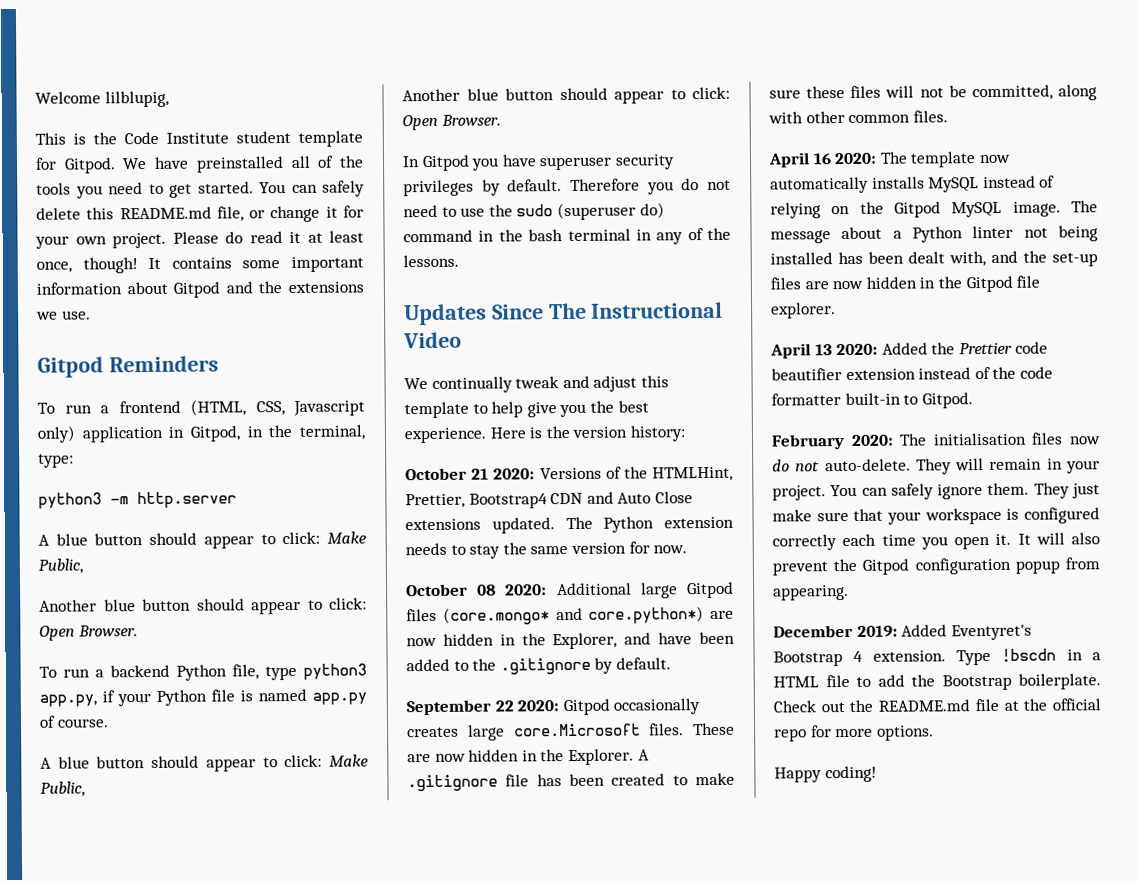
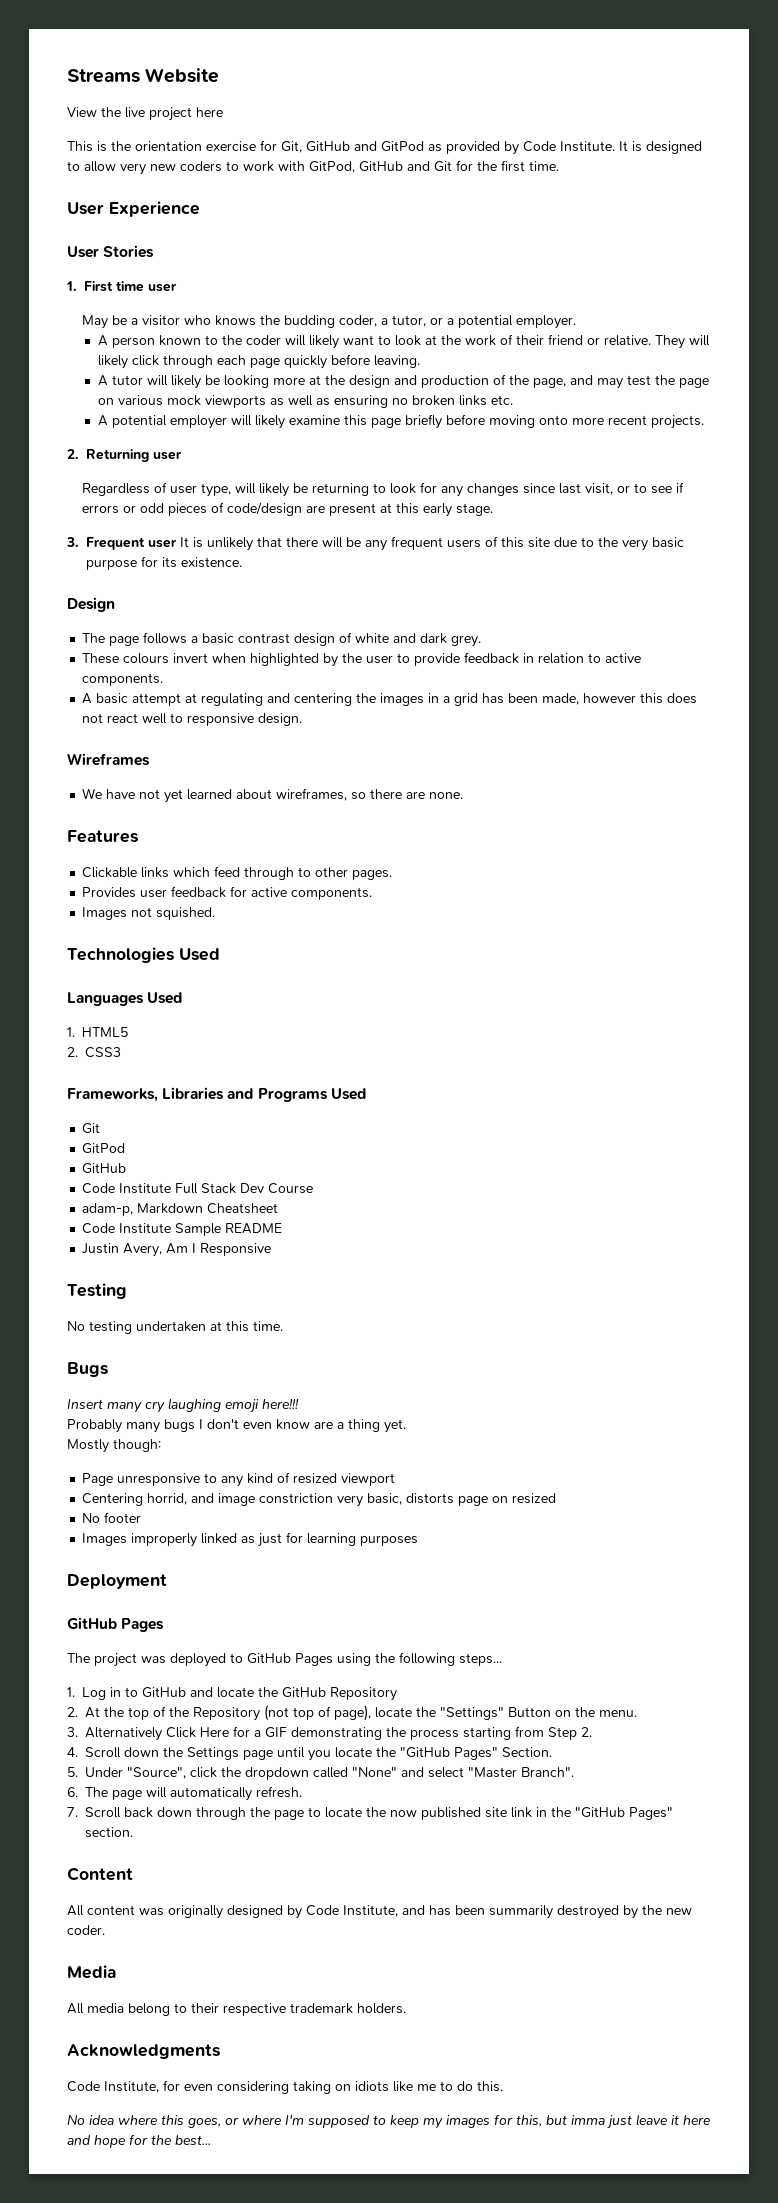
[35,90,169,108] [35,130,363,147] [35,155,365,174] [36,180,365,199] [36,205,364,223] [35,230,364,249] [36,256,364,274] [36,281,364,298] [36,310,91,320] [37,355,219,378] [37,399,365,416] [37,424,365,443] [38,453,74,468] [38,491,237,509] [38,531,368,549] [38,558,83,574] [39,597,367,615] [39,625,138,641] [39,663,367,681] [39,688,367,707] [39,715,109,728] [40,754,370,772] [40,781,85,797] [402,86,730,104] [402,114,501,131] [402,154,675,172] [403,178,731,197] [403,202,665,221] [403,227,731,245] [403,254,459,268] [404,301,724,326] [403,331,462,349] [404,375,669,393] [404,400,649,419] [404,425,686,444] [405,466,733,482] [405,491,693,509] [405,516,734,534] [405,541,688,559] [406,581,734,599] [406,606,734,625] [406,631,735,650] [406,657,671,675] [406,698,701,716] [407,722,735,741] [407,748,650,766] [407,772,735,792] [769,84,1097,101] [768,110,948,124] [768,151,1011,168] [770,175,1056,194] [770,200,1098,219] [770,225,1098,244] [770,250,1098,267] [770,275,1041,293] [771,302,836,319] [770,341,1048,359] [771,366,1053,381] [771,392,973,409] [771,432,1101,450] [772,458,1100,475] [772,482,1100,501] [772,507,1100,525] [772,532,1100,551] [772,557,1100,576] [773,585,849,601] [773,624,1032,641] [773,648,1101,667] [773,673,1101,691] [773,698,1101,713] [774,725,934,742] [774,765,877,783] Welcome lilblupig, // This is the Code Institute student template for Gitpod. We have preinstalled all of the tools you need to get started. You can safely delete this README.md file, or change it for your own project. Please do read it at least once, though! It contains some important information about Gitpod and the extensions we use. // Gitpod Reminders // To run a frontend (HTML, CSS, Javascript only) application in Gitpod, in the terminal, type: // python3 -m http.server // A blue button should appear to click: Make Public, // Another blue button should appear to click: Open Browser. // To run a backend Python file, type python3 app.py, if your Python file is named app.py of course. // A blue button should appear to click: Make Public, // Another blue button should appear to click: Open Browser. // In Gitpod you have superuser security privileges by default. Therefore you do not need to use the sudo (superuser do) command in the bash terminal in any of the lessons. // Updates Since The Instructional Video // We continually tweak and adjust this template to help give you the best experience. Here is the version history: // October 21 2020: Versions of the HTMLHint, Prettier, Bootstrap4 CDN and Auto Close extensions updated. The Python extension needs to stay the same version for now. // October 08 2020: Additional large Gitpod files (core.mongo* and core.python*) are now hidden in the Explorer, and have been added to the .gitignore by default. // September 22 2020: Gitpod occasionally creates large core.Microsoft files. These are now hidden in the Explorer. A .gitignore file has been created to make sure these files will not be committed, along with other common files. // April 16 2020: The template now automatically installs MySQL instead of relying on the Gitpod MySQL image. The message about a Python linter not being installed has been dealt with, and the set-up files are now hidden in the Gitpod file explorer. // April 13 2020: Added the Prettier code beautifier extension instead of the code formatter built-in to Gitpod. // February 2020: The initialisation files now do not auto-delete. They will remain in your project. You can safely ignore them. They just make sure that your workspace is configured correctly each time you open it. It will also prevent the Gitpod configuration popup from appearing. // December 2019: Added Eventyret's Bootstrap 4 extension. Type !bscdn in a HTML file to add the Bootstrap boilerplate. Check out the README.md file at the official repo for more options. // Happy coding! -> [67,68,220,83] [67,107,223,121] [67,140,702,155] [67,160,559,175] [67,201,200,217] [67,245,155,258] [66,281,177,292] [82,315,577,329] [97,334,710,349] [97,354,420,369] [97,374,709,389] [97,395,513,408] [97,414,704,429] [67,449,182,462] [82,482,685,497] [82,502,494,517] [66,536,684,551] [86,556,242,570] [67,597,115,612] [82,632,482,647] [82,652,642,667] [82,673,164,686] [82,693,698,706] [82,713,303,726] [67,753,150,766] [82,788,464,803] [67,830,138,843] [82,866,393,880] [82,886,373,900] [82,907,216,920] [67,947,220,963] [67,992,183,1006] [67,1027,129,1037] [67,1047,121,1058] [67,1087,366,1102] [82,1123,101,1134] [82,1143,126,1154] [82,1163,127,1174] [82,1183,314,1194] [82,1203,279,1216] [82,1223,283,1236] [82,1243,272,1257] [67,1283,127,1299] [67,1321,283,1334] [67,1362,108,1377] [67,1398,299,1413] [67,1419,406,1433] [67,1439,161,1453] [82,1472,396,1487] [82,1493,557,1507] [82,1512,142,1523] [82,1532,419,1547] [67,1574,167,1589] [67,1617,165,1632] [67,1652,502,1667] [67,1687,398,1701] [67,1705,637,1721] [67,1726,592,1741] [67,1747,552,1761] [67,1767,574,1780] [67,1786,302,1801] [67,1807,673,1820] [85,1827,133,1838] [67,1867,133,1881] [67,1905,692,1919] [67,1925,105,1935] [67,1965,116,1979] [67,2003,406,2016] [67,2044,220,2059] [67,2080,503,2094] [67,2114,711,2129] [67,2134,211,2148] Streams Website // View the live project here // This is the orientation exercise for Git, GitHub and GitPod as provided by Code Institute. It is designed to allow very new coders to work with GitPod, GitHub and Git for the first time. // User Experience // User Stories // 1. First time user // May be a visitor who knows the budding coder, a tutor, or a potential employer. // A person known to the coder will likely want to look at the work of their friend or relative. They will likely click through each page quickly before leaving. // A tutor will likely be looking more at the design and production of the page, and may test the page on various mock viewports as well as ensuring no broken links etc. // A potential employer will likely examine this page briefly before moving onto more recent projects. // 2. Returning user // Regardless of user type, will likely be returning to look for any changes since last visit, or to see if errors or odd pieces of code/design are present at this early stage. // 3. Frequent user It is unlikely that there will be any frequent users of this site due to the very basic purpose for its existence. // Design // The page follows a basic contrast design of white and dark grey. // These colours invert when highlighted by the user to provide feedback in relation to active components. // A basic attempt at regulating and centering the images in a grid has been made, however this does not react well to responsive design. // Wireframes // We have not yet learned about wireframes, so there are none. // Features // Clickable links which feed through to other pages. // Provides user feedback for active components. // Images not squished. // Technologies Used // Languages Used // 1. HTML5 // 2. CSS3 // Frameworks, Libraries and Programs Used // Git // GitPod // GitHub // Code Institute Full Stack Dev Course // adam-p, Markdown Cheatsheet // Code Institute Sample README // Justin Avery, Am I Responsive // Testing // No testing undertaken at this time. // Bugs // Insert many cry laughing emoji here!!! // Probably many bugs I don't even know are a thing yet. // Mostly though: // Page unresponsive to any kind of resized viewport // Centering horrid, and image constriction very basic, distorts page on resized // No footer // Images improperly linked as just for learning purposes // Deployment // GitHub Pages // The project was deployed to GitHub Pages using the following steps... // 1. Log in to GitHub and locate the GitHub Repository // 2. At the top of the Repository (not top of page), locate the "Settings" Button on the menu. // 3. Alternatively Click Here for a GIF demonstrating the process starting from Step 2. // 4. Scroll down the Settings page until you locate the "GitHub Pages" Section. // 5. Under "Source", click the dropdown called "None" and select "Master Branch". // 6. The page will automatically refresh. // 7. Scroll back down through the page to locate the now published site link in the "GitHub Pages" section. // Content // All content was originally designed by Code Institute, and has been summarily destroyed by the new coder. // Media // All media belong to their respective trademark holders. // Acknowledgments // Code Institute, for even considering taking on idiots like me to do this. // No idea where this goes, or where I'm supposed to keep my images for this, but imma just leave it here and hope for the best...

